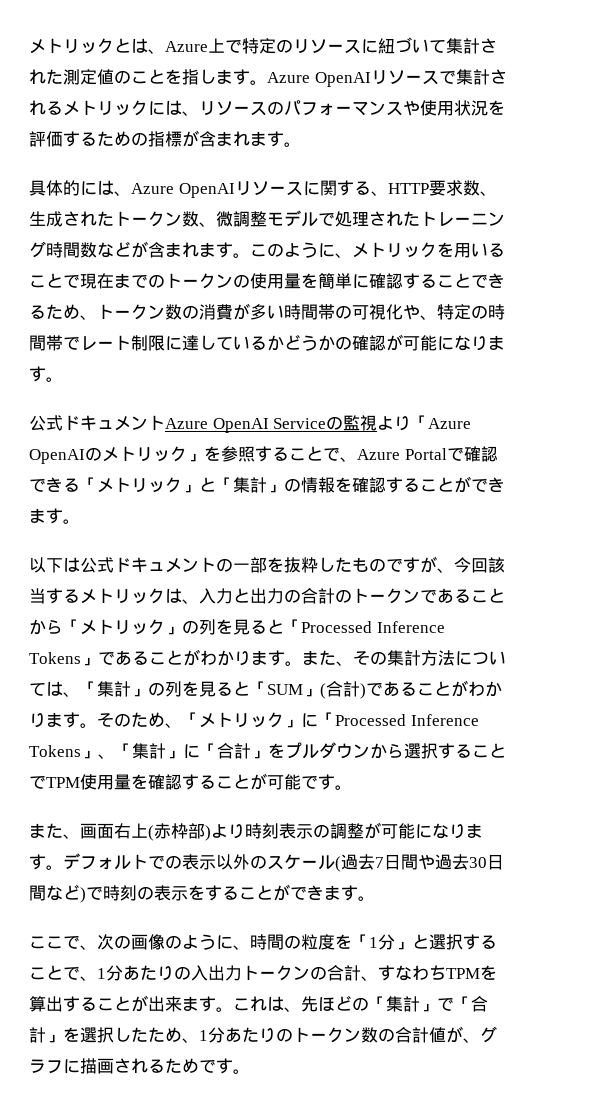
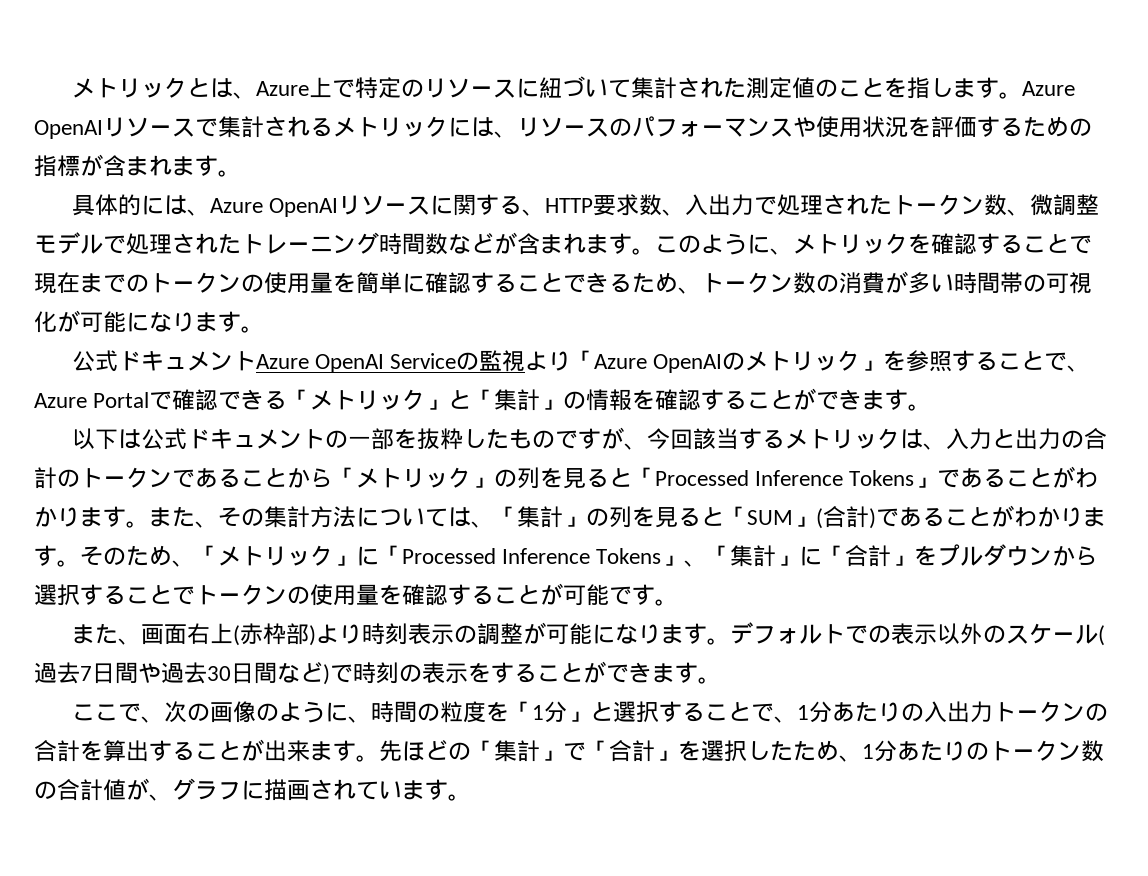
[29,211,63,227] 生成 -> [684,194,823,216] 入出力で処理
[454,243,488,258] 用い -> [931,233,1000,255] 確認す
[403,304,505,320] [29,334,386,351] や、特定の時間帯でレート制限に達しているかどうかの確認 -> (57, 322) none
[46,777,80,788] TPM -> [195,584,310,605] トークンの
[361,965,480,981] 、すなわちTPM -> (80, 751) none
[233,996,301,1012] これは、 -> (379, 758) none
[148,1058,216,1073] るためで -> [356,780,425,800] ていま

